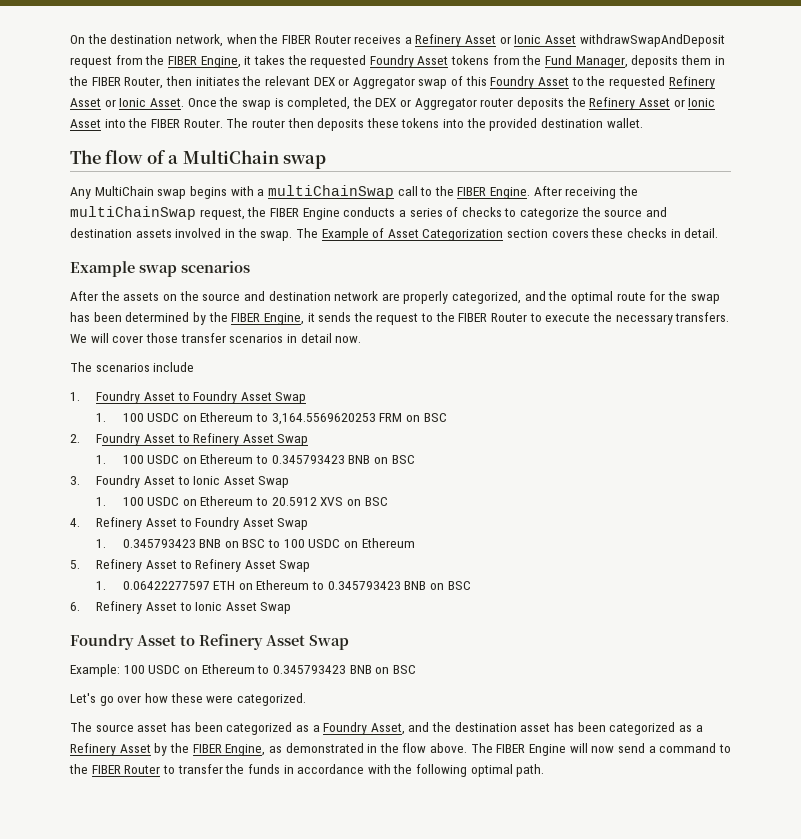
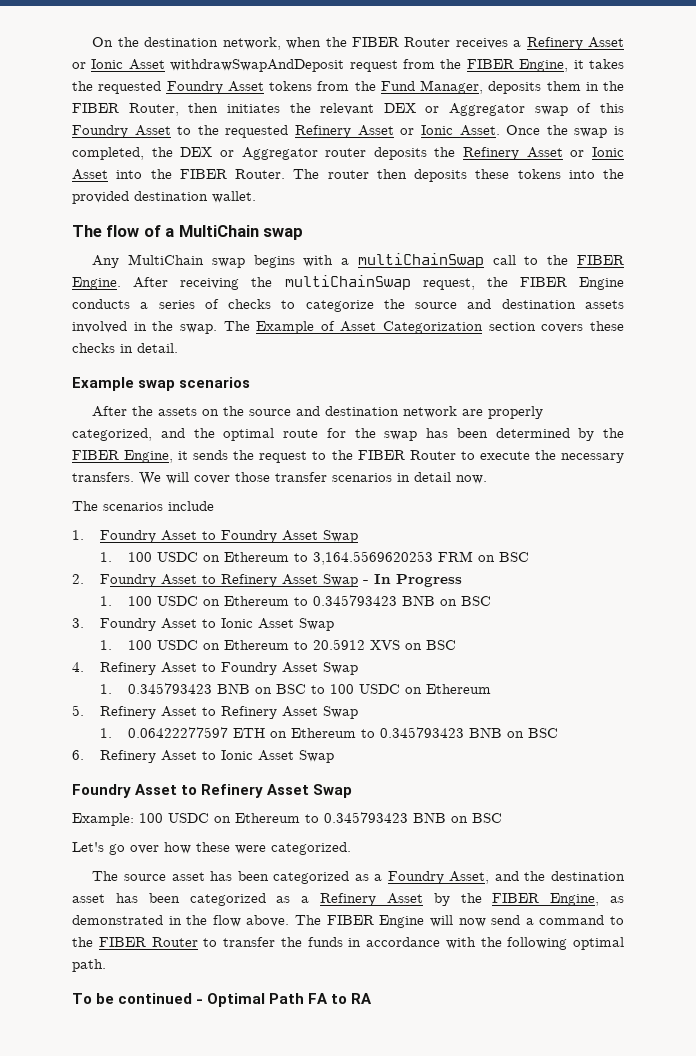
(309, 440) none -> [362,574,462,587] - In Progress
(545, 770) none -> [72,993,373,1007] // To be continued - Optimal Path FA to RA

